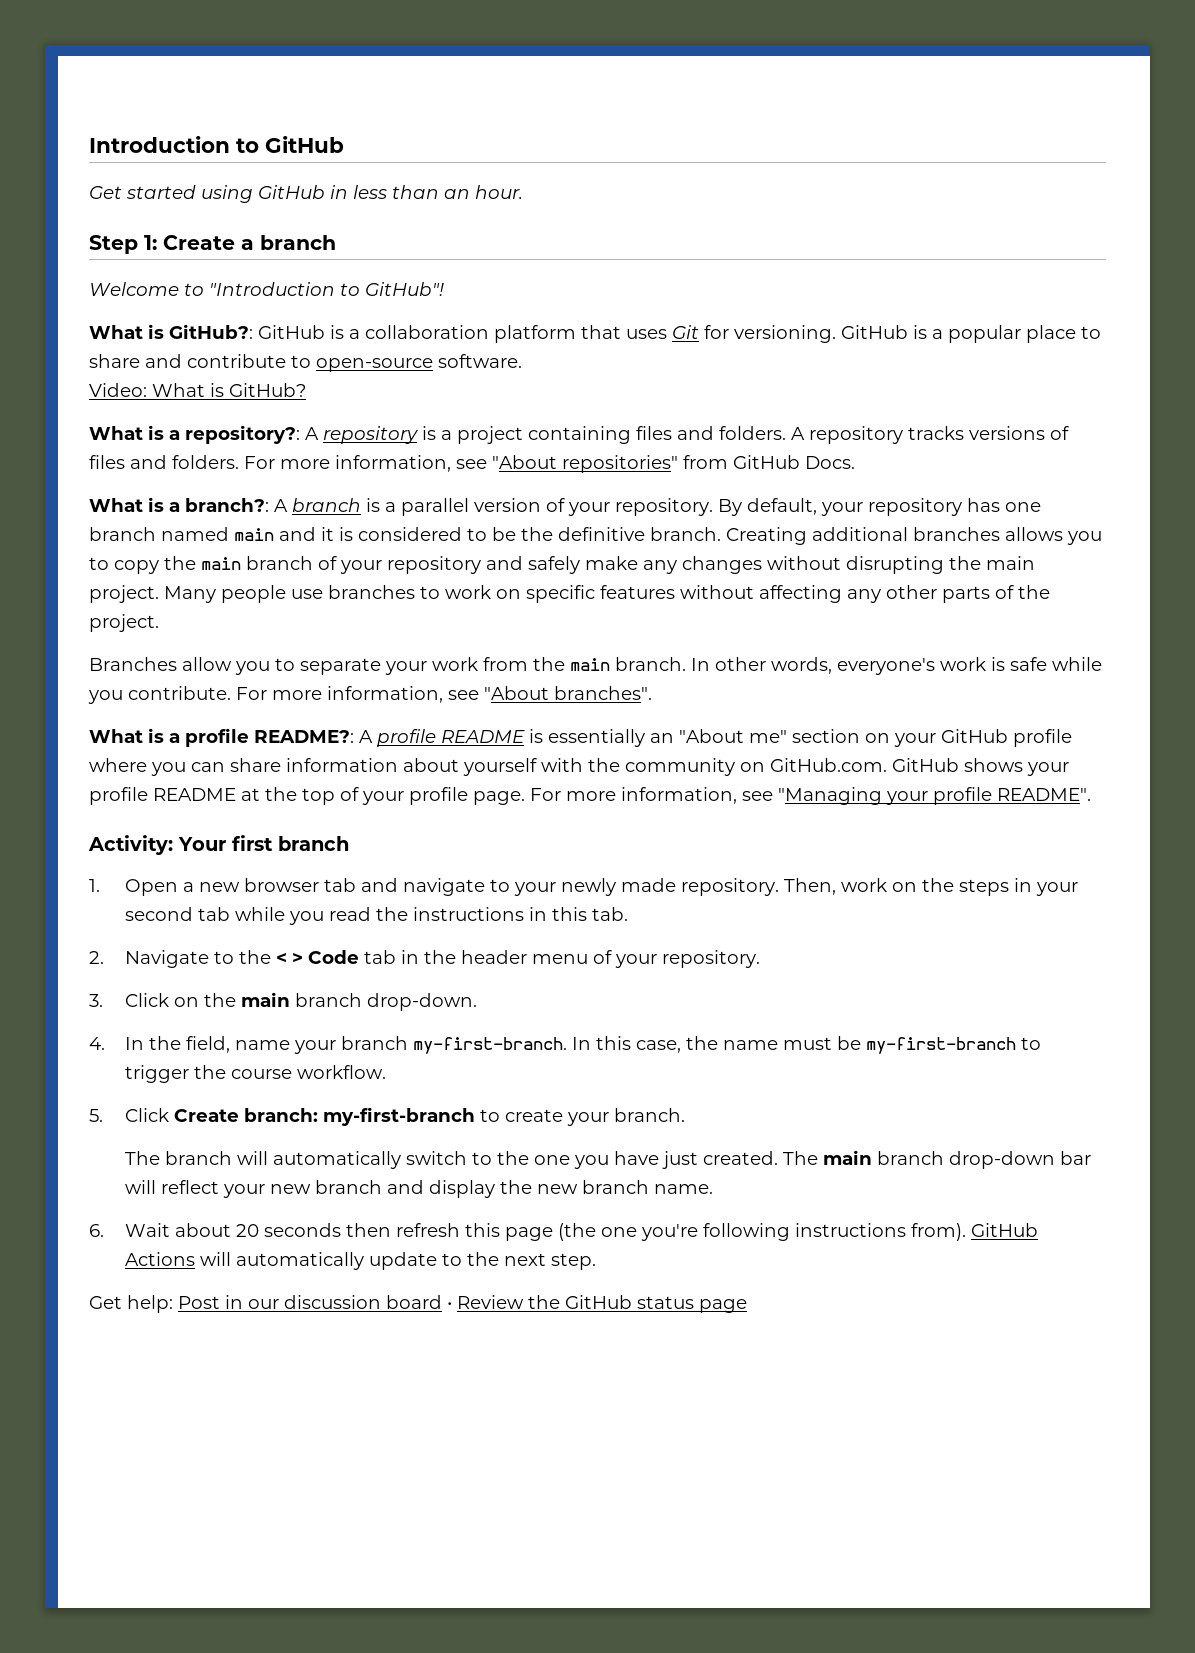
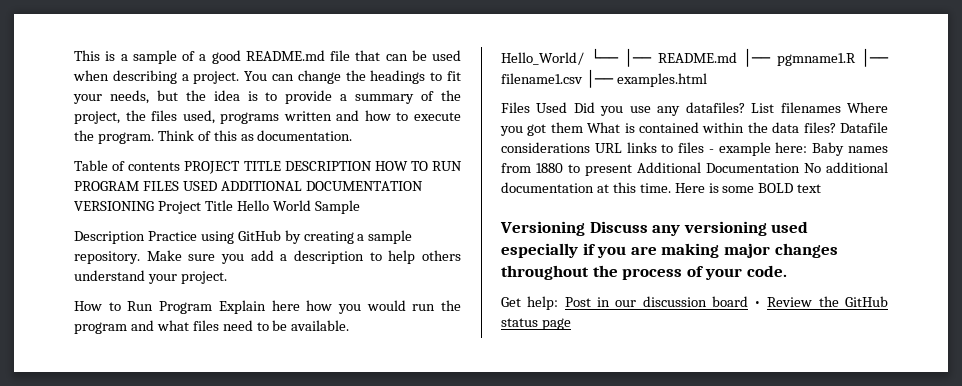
[89,136,344,153] [89,185,523,203] [89,235,336,254] [89,282,444,296] [89,324,1101,343] [89,354,522,372] [89,383,306,397] [89,425,1069,444] [89,455,855,473] [89,497,1041,516] [89,527,1102,545] [89,556,1035,574] [89,585,1050,603] [89,614,159,632] [89,657,1102,675] [88,686,652,704] [89,728,1072,747] [89,758,1069,776] [89,787,1091,805] [88,835,349,855] [89,878,1079,896] [125,907,629,925] [89,950,761,968] [89,992,478,1011] [89,1036,1042,1054] [125,1065,387,1083] [89,1107,686,1126] [125,1150,1092,1169] [125,1180,714,1198] [89,1223,1039,1241] [125,1252,597,1270] Introduction to GitHub // Get started using GitHub in less than an hour. // Step 1: Create a branch // Welcome to "Introduction to GitHub"! // What is GitHub?: GitHub is a collaboration platform that uses Git for versioning. GitHub is a popular place to share and contribute to open-source software. // Video: What is GitHub? // What is a repository?: A repository is a project containing files and folders. A repository tracks versions of files and folders. For more information, see "About repositories" from GitHub Docs. // What is a branch?: A branch is a parallel version of your repository. By default, your repository has one branch named main and it is considered to be the definitive branch. Creating additional branches allows you to copy the main branch of your repository and safely make any changes without disrupting the main project. Many people use branches to work on specific features without affecting any other parts of the project. // Branches allow you to separate your work from the main branch. In other words, everyone's work is safe while you contribute. For more information, see "About branches". // What is a profile README?: A profile README is essentially an "About me" section on your GitHub profile where you can share information about yourself with the community on GitHub.com. GitHub shows your profile README at the top of your profile page. For more information, see "Managing your profile README". // Activity: Your first branch // 1. Open a new browser tab and navigate to your newly made repository. Then, work on the steps in your second tab while you read the instructions in this tab. // 2. Navigate to the < > Code tab in the header menu of your repository. // 3. Click on the main branch drop-down. // 4. In the field, name your branch my-first-branch. In this case, the name must be my-first-branch to trigger the course workflow. // 5. Click Create branch: my-first-branch to create your branch. // The branch will automatically switch to the one you have just created. The main branch drop-down bar will reflect your new branch and display the new branch name. // 6. Wait about 20 seconds then refresh this page (the one you're following instructions from). GitHub Actions will automatically update to the next step. -> [74,50,461,64] [73,70,462,84] [73,90,462,104] [74,110,461,124] [74,130,353,144] [74,160,462,174] [74,181,423,191] [74,200,360,214] [74,230,413,244] [74,250,462,264] [74,270,227,284] [74,300,461,314] [74,320,350,334] [501,48,889,67] [501,69,707,88] [501,102,888,116] [500,122,888,136] [501,142,888,156] [501,162,888,176] [501,182,822,193] [500,221,809,236] [501,243,838,258] [501,265,787,280] This is a sample of a good README.md file that can be used when describing a project. You can change the headings to fit your needs, but the idea is to provide a summary of the project, the files used, programs written and how to execute the program. Think of this as documentation. // Table of contents PROJECT TITLE DESCRIPTION HOW TO RUN PROGRAM FILES USED ADDITIONAL DOCUMENTATION VERSIONING Project Title Hello World Sample // Description Practice using GitHub by creating a sample repository. Make sure you add a description to help others understand your project. // How to Run Program Explain here how you would run the program and what files need to be available. // Hello_World/ └── │── README.md │── pgmname1.R │── filename1.csv │── examples.html // Files Used Did you use any datafiles? List filenames Where you got them What is contained within the data files? Datafile considerations URL links to files - example here: Baby names from 1880 to present Additional Documentation No additional documentation at this time. Here is some BOLD text // Versioning Discuss any versioning used especially if you are making major changes throughout the process of your code.

